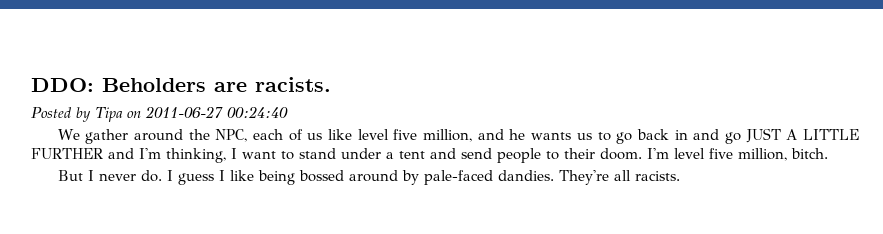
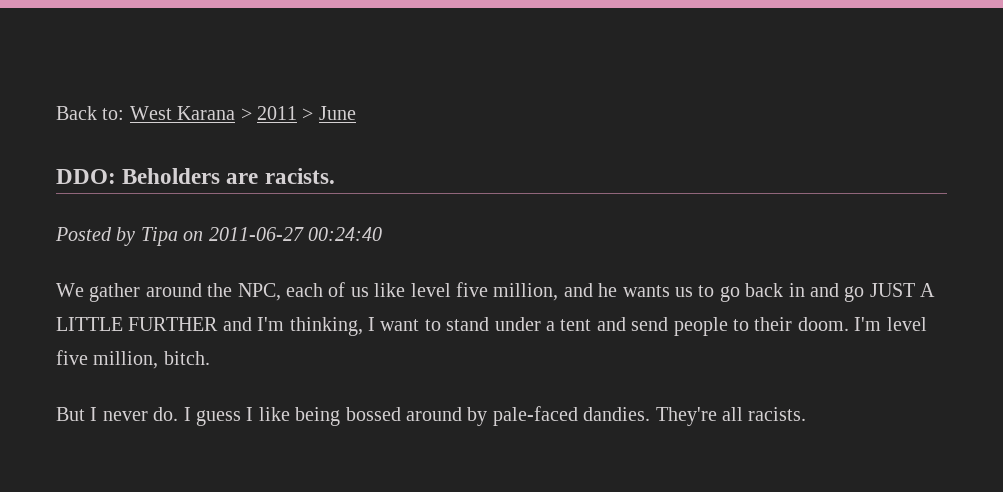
(31, 85) none -> [56,106,356,120] Back to: West Karana > 2011 > June //

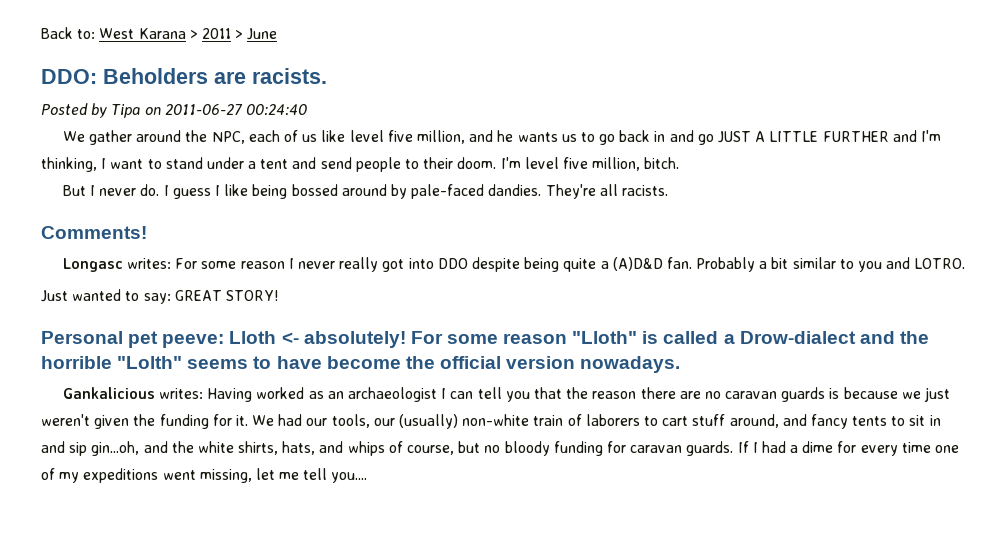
(807, 414) none -> [41,226,147,239] [62,257,966,272] [41,289,278,304] [41,331,929,348] [41,356,681,373] [62,387,950,402] [41,414,941,429] [41,441,959,456] [41,468,368,483] // Comments! // Longasc writes: For some reason I never really got into DDO despite being quite a (A)D&D fan. Probably a bit similar to you and LOTRO. // Just wanted to say: GREAT STORY! // Personal pet peeve: Lloth <- absolutely! For some reason "Lloth" is called a Drow-dialect and the horrible "Lolth" seems to have become the official version nowadays. // Gankalicious writes: Having worked as an archaeologist I can tell you that the reason there are no caravan guards is because we just weren't given the funding for it. We had our tools, our (usually) non-white train of laborers to cart stuff around, and fancy tents to sit in and sip gin...oh, and the white shirts, hats, and whips of course, but no bloody funding for caravan guards. If I had a dime for every time one of my expeditions went missing, let me tell you....

